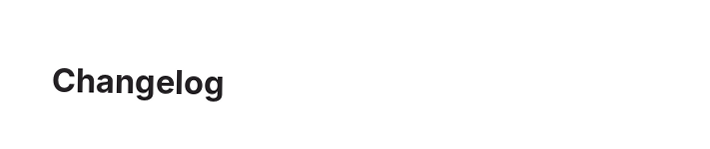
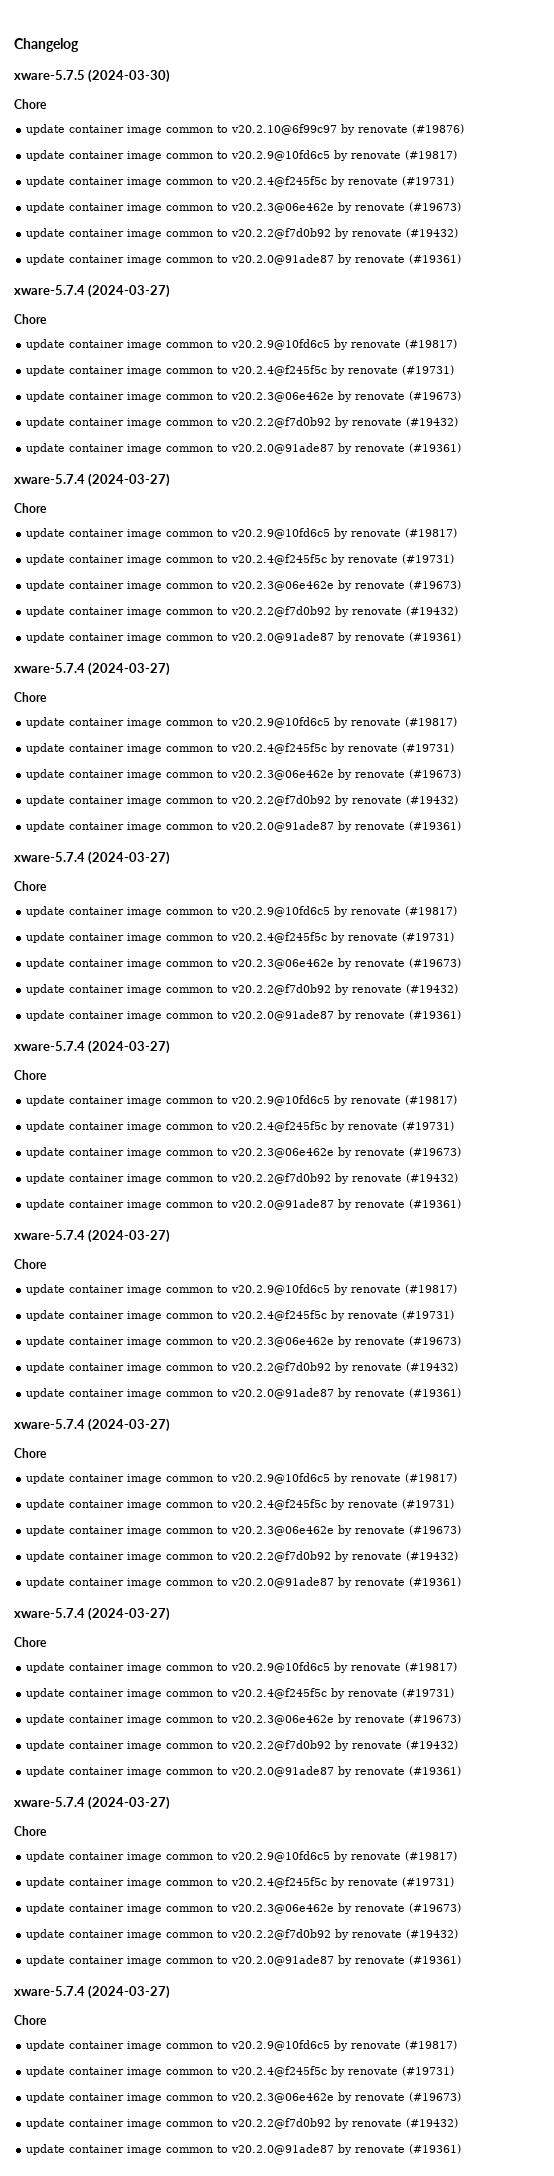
(226, 84) none -> [14,69,171,83] [14,99,47,109] [26,124,465,135] [26,150,458,161] [26,176,455,187] [26,202,462,213] [26,228,459,239] [26,254,462,265] [14,284,171,298] [14,314,47,324] [26,339,458,350] [26,365,455,376] [26,391,462,402] [26,417,459,428] [26,443,462,454] [14,473,171,487] [14,503,47,513] [26,528,458,539] [26,554,455,565] [26,580,462,591] [26,606,459,617] [26,632,462,643] [14,662,171,676] [14,692,47,702] [26,717,458,728] [26,743,455,754] [26,769,462,780] [26,795,459,806] [26,821,462,832] [14,851,171,865] [14,881,47,891] [26,906,458,917] [26,932,455,943] [26,958,462,969] [26,984,459,995] [26,1010,462,1021] [14,1040,171,1054] [14,1070,47,1080] [26,1095,458,1106] [26,1121,455,1132] [26,1147,462,1158] [26,1173,459,1184] [26,1199,462,1210] [14,1229,171,1243] [14,1259,47,1269] [26,1284,458,1295] [26,1310,455,1321] [26,1336,462,1347] [26,1362,459,1373] [26,1388,462,1399] [14,1418,171,1432] [14,1448,47,1458] [26,1473,458,1484] [26,1499,455,1510] [26,1525,462,1536] [26,1551,459,1562] [26,1577,462,1588] [14,1607,171,1621] [14,1637,47,1647] [26,1662,458,1673] [26,1688,455,1699] [26,1714,462,1725] [26,1740,459,1751] [26,1766,462,1777] [14,1796,171,1810] [14,1826,47,1836] [26,1851,458,1862] [26,1877,455,1888] [26,1903,462,1914] [26,1929,459,1940] [26,1955,462,1966] [14,1985,171,1999] [14,2015,47,2025] [26,2040,458,2051] [26,2066,455,2077] [26,2092,462,2103] [26,2118,459,2129] [26,2144,462,2155] // xware-5.7.5 (2024-03-30) // Chore // update container image common to v20.2.10@6f99c97 by renovate (#19876) // update container image common to v20.2.9@10fd6c5 by renovate (#19817) // update container image common to v20.2.4@f245f5c by renovate (#19731) // update container image common to v20.2.3@06e462e by renovate (#19673) // update container image common to v20.2.2@f7d0b92 by renovate (#19432) // update container image common to v20.2.0@91ade87 by renovate (#19361) // xware-5.7.4 (2024-03-27) // Chore // update container image common to v20.2.9@10fd6c5 by renovate (#19817) // update container image common to v20.2.4@f245f5c by renovate (#19731) // update container image common to v20.2.3@06e462e by renovate (#19673) // update container image common to v20.2.2@f7d0b92 by renovate (#19432) // update container image common to v20.2.0@91ade87 by renovate (#19361) // xware-5.7.4 (2024-03-27) // Chore // update container image common to v20.2.9@10fd6c5 by renovate (#19817) // update container image common to v20.2.4@f245f5c by renovate (#19731) // update container image common to v20.2.3@06e462e by renovate (#19673) // update container image common to v20.2.2@f7d0b92 by renovate (#19432) // update container image common to v20.2.0@91ade87 by renovate (#19361) // xware-5.7.4 (2024-03-27) // Chore // update container image common to v20.2.9@10fd6c5 by renovate (#19817) // update container image common to v20.2.4@f245f5c by renovate (#19731) // update container image common to v20.2.3@06e462e by renovate (#19673) // update container image common to v20.2.2@f7d0b92 by renovate (#19432) // update container image common to v20.2.0@91ade87 by renovate (#19361) // xware-5.7.4 (2024-03-27) // Chore // update container image common to v20.2.9@10fd6c5 by renovate (#19817) // update container image common to v20.2.4@f245f5c by renovate (#19731) // update container image common to v20.2.3@06e462e by renovate (#19673) // update container image common to v20.2.2@f7d0b92 by renovate (#19432) // update container image common to v20.2.0@91ade87 by renovate (#19361) // xware-5.7.4 (2024-03-27) // Chore // update container image common to v20.2.9@10fd6c5 by renovate (#19817) // update container image common to v20.2.4@f245f5c by renovate (#19731) // update container image common to v20.2.3@06e462e by renovate (#19673) // update container image common to v20.2.2@f7d0b92 by renovate (#19432) // update container image common to v20.2.0@91ade87 by renovate (#19361) // xware-5.7.4 (2024-03-27) // Chore // update container image common to v20.2.9@10fd6c5 by renovate (#19817) // update container image common to v20.2.4@f245f5c by renovate (#19731) // update container image common to v20.2.3@06e462e by renovate (#19673) // update container image common to v20.2.2@f7d0b92 by renovate (#19432) // update container image common to v20.2.0@91ade87 by renovate (#19361) // xware-5.7.4 (2024-03-27) // Chore // update container image common to v20.2.9@10fd6c5 by renovate (#19817) // update container image common to v20.2.4@f245f5c by renovate (#19731) // update container image common to v20.2.3@06e462e by renovate (#19673) // update container image common to v20.2.2@f7d0b92 by renovate (#19432) // update container image common to v20.2.0@91ade87 by renovate (#19361) // xware-5.7.4 (2024-03-27) // Chore // update container image common to v20.2.9@10fd6c5 by renovate (#19817) // update container image common to v20.2.4@f245f5c by renovate (#19731) // update container image common to v20.2.3@06e462e by renovate (#19673) // update container image common to v20.2.2@f7d0b92 by renovate (#19432) // update container image common to v20.2.0@91ade87 by renovate (#19361) // xware-5.7.4 (2024-03-27) // Chore // update container image common to v20.2.9@10fd6c5 by renovate (#19817) // update container image common to v20.2.4@f245f5c by renovate (#19731) // update container image common to v20.2.3@06e462e by renovate (#19673) // update container image common to v20.2.2@f7d0b92 by renovate (#19432) // update container image common to v20.2.0@91ade87 by renovate (#19361) // xware-5.7.4 (2024-03-27) // Chore // update container image common to v20.2.9@10fd6c5 by renovate (#19817) // update container image common to v20.2.4@f245f5c by renovate (#19731) // update container image common to v20.2.3@06e462e by renovate (#19673) // update container image common to v20.2.2@f7d0b92 by renovate (#19432) // update container image common to v20.2.0@91ade87 by renovate (#19361)

